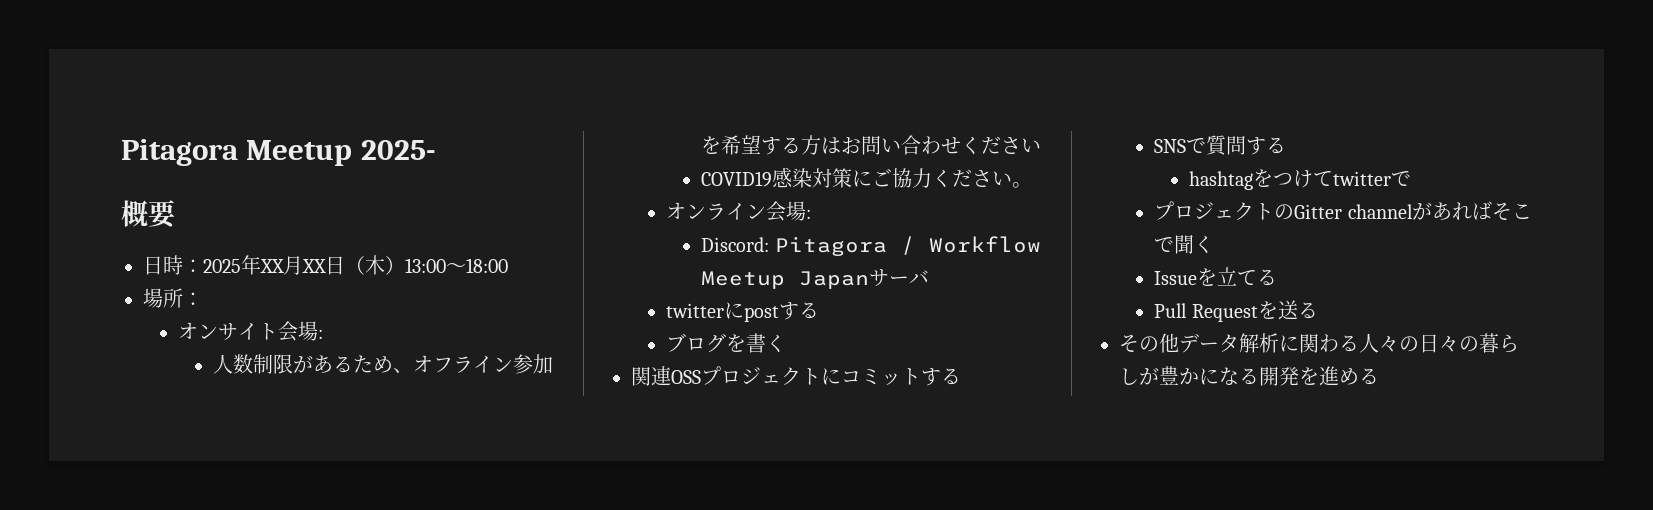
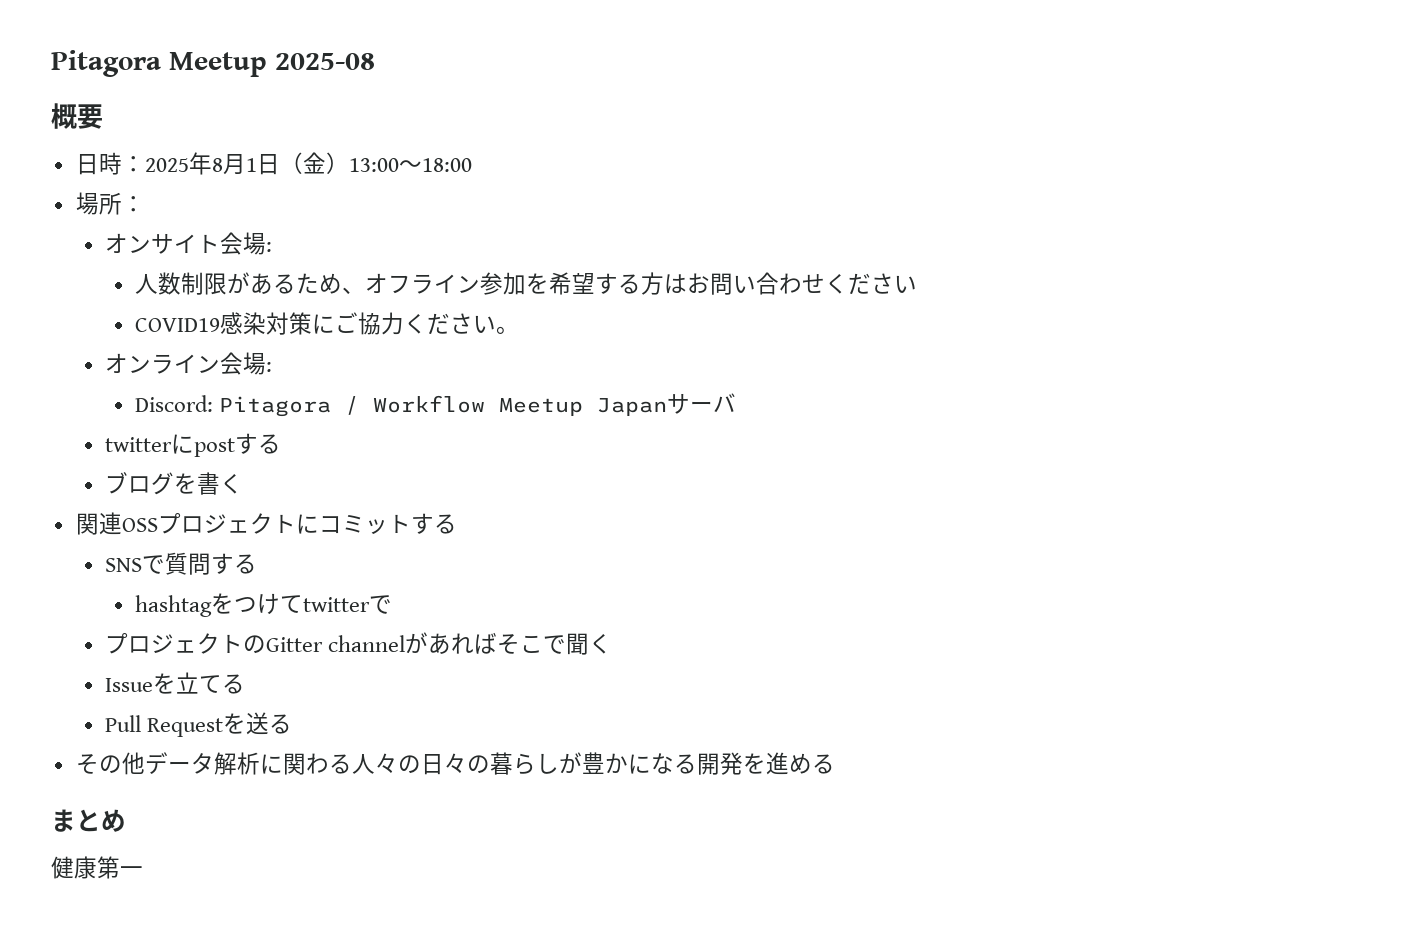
[360,140,436,160] 2025- -> [275,53,375,70] 2025-08
[260,255,385,275] XX月XX日（木 -> [211,152,326,175] 8月1日（金
(1379, 376) none -> [51,809,126,832] [51,856,143,879] // まとめ // 健康第一

